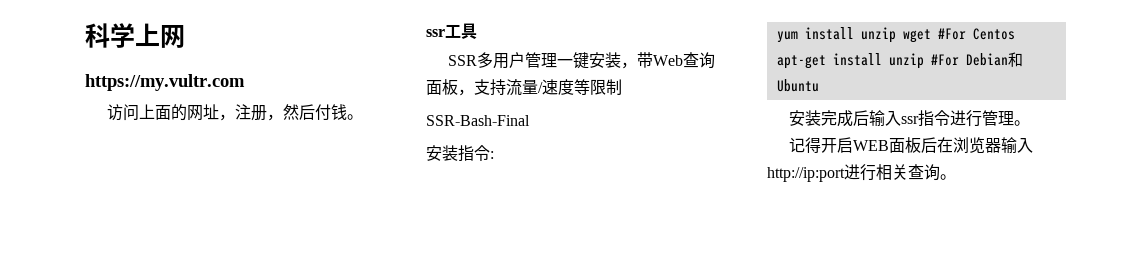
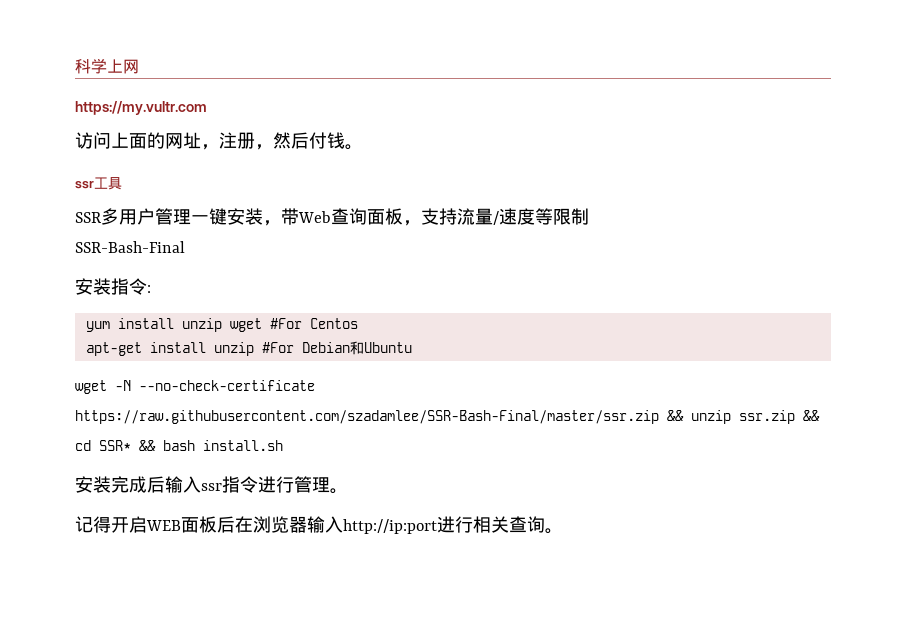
(819, 85) none -> [75,380,315,394] [75,410,820,424] [75,440,283,451] // wget -N --no-check-certificate https://raw.githubusercontent.com/szadamlee/SSR-Bash-Final/master/ssr.zip && unzip ssr.zip && cd SSR* && bash install.sh

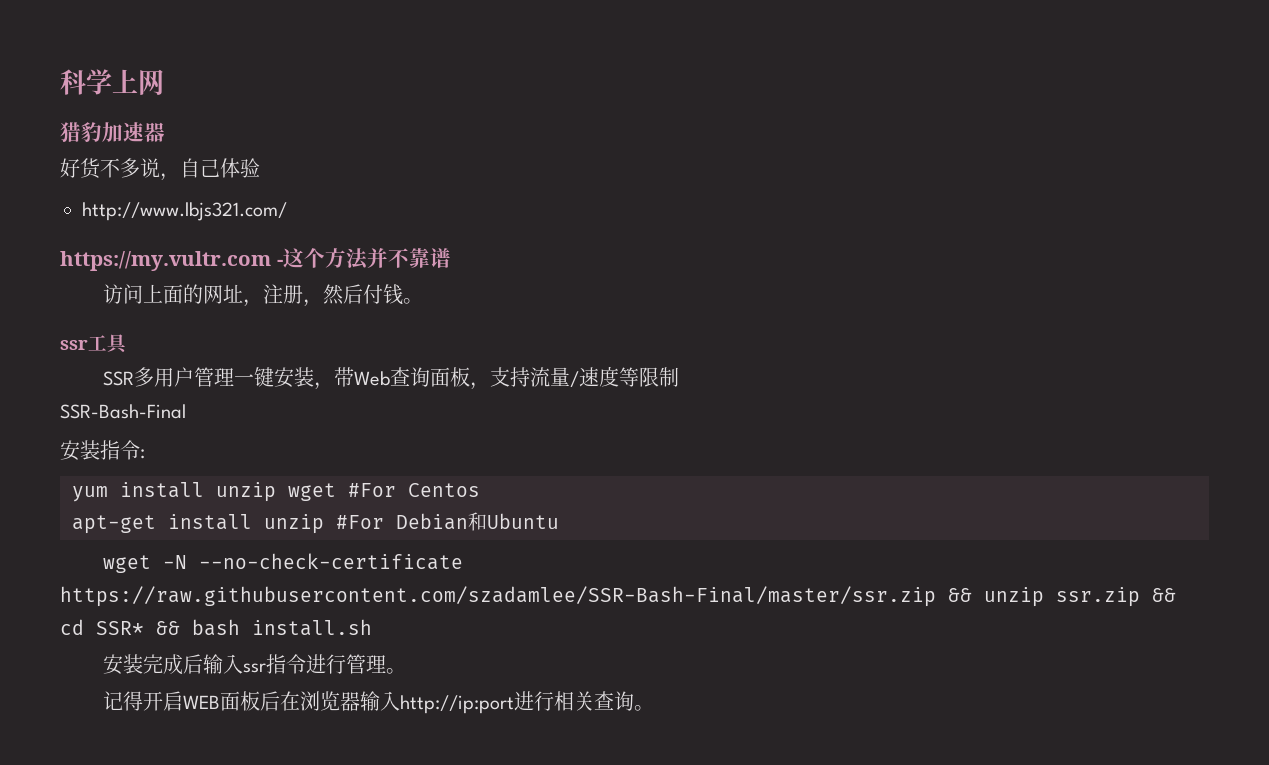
[75,101,207,115] https://my.vultr.com -> [60,122,165,142] [60,158,260,181] [82,202,287,221] [60,248,451,271] 猎豹加速器 // 好货不多说，自己体验 // http://www.lbjs321.com/ // https://my.vultr.com -这个方法并不靠谱

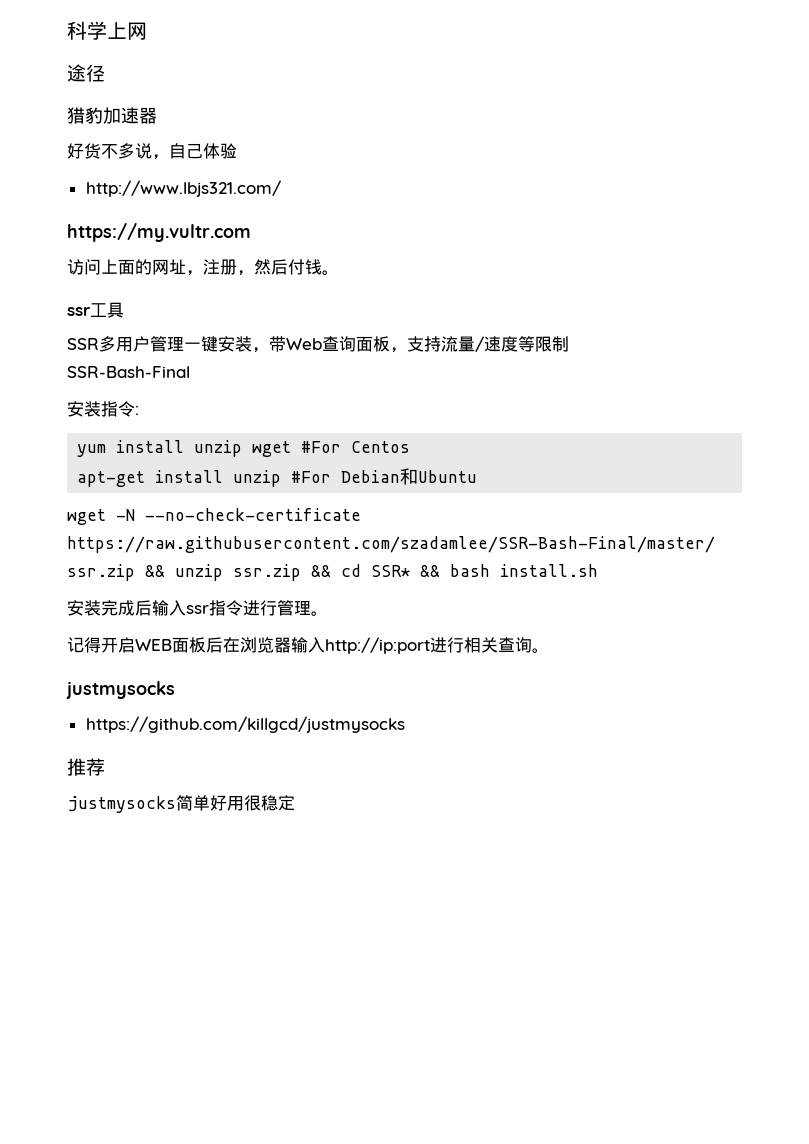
(164, 82) none -> [67,64,105,82] // 途径
[276,248,451,270] -这个方法并不靠谱 -> (251, 232) none
(655, 708) none -> [66,681,175,699] [85,716,405,733] [67,758,105,776] [67,795,295,813] // justmysocks // https://github.com/killgcd/justmysocks // 推荐 // justmysocks简单好用很稳定

